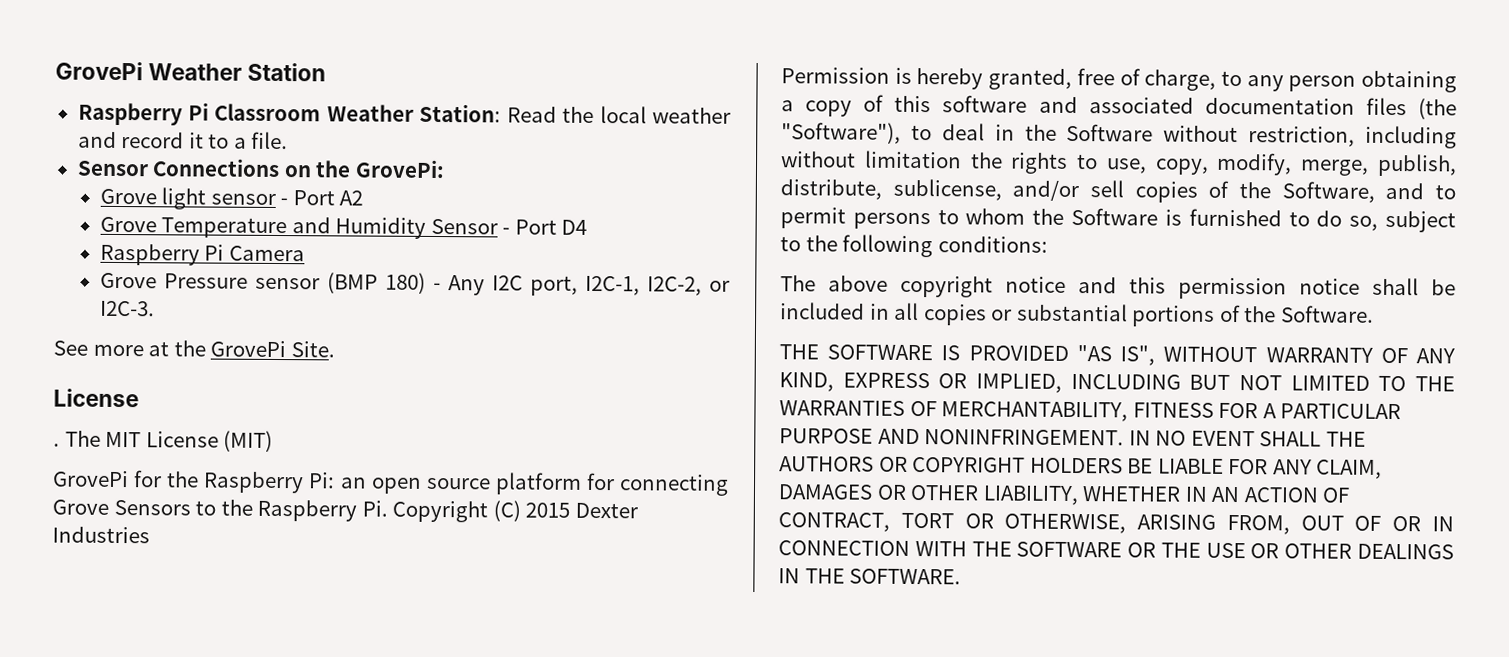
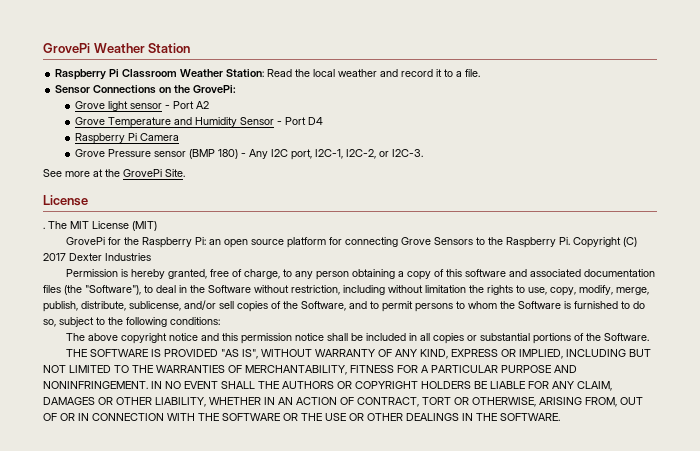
[525,502,571,518] 2015 -> [43,253,66,261] 2017

